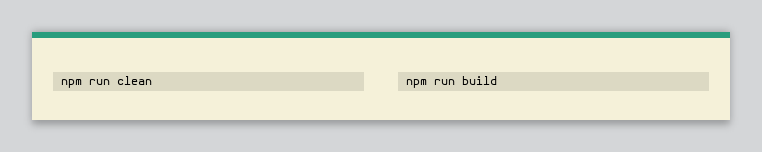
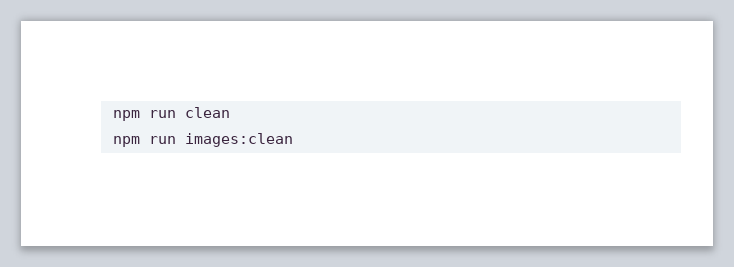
[462,76,498,85] build -> [184,133,293,147] images:clean

